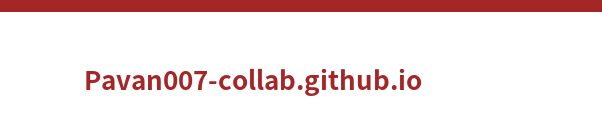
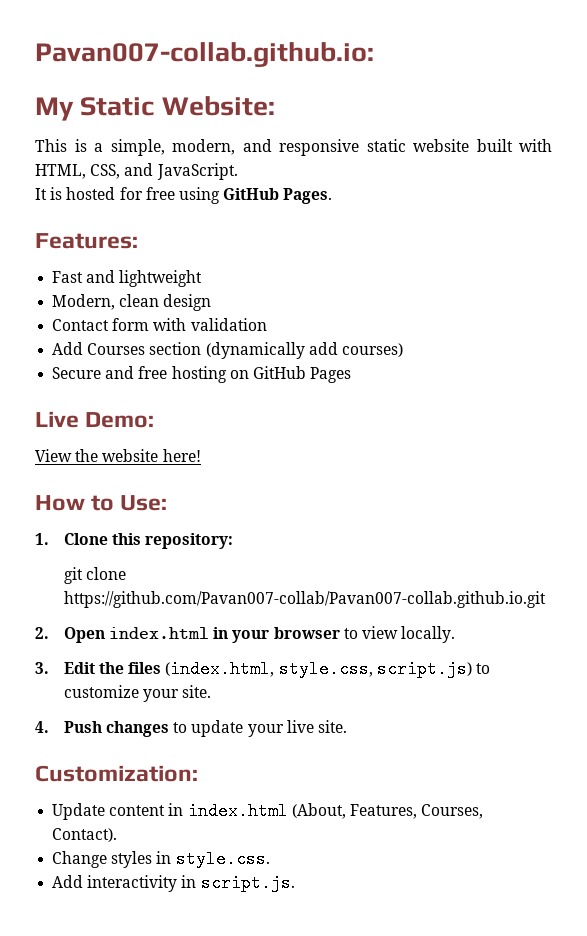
[84,68,422,96] Pavan007-collab.github.io -> [35,42,374,67] [35,96,275,121] [35,139,552,156] [35,163,238,180] [35,187,333,204] [35,233,138,249] [52,270,203,287] [52,294,212,311] [52,318,267,331] [52,342,403,359] [52,366,352,383] [35,411,155,428] [35,449,201,462] [35,495,168,511] [35,533,234,549] [63,567,127,584] [63,591,546,608] [35,626,456,643] [35,660,491,678] [63,685,212,702] [35,720,348,737] [35,765,198,782] [52,802,484,820] [52,828,118,842] [52,850,270,868] [52,874,295,892] Pavan007-collab.github.io: // My Static Website: // This is a simple, modern, and responsive static website built with HTML, CSS, and JavaScript. // It is hosted for free using GitHub Pages. // Features: // Fast and lightweight // Modern, clean design // Contact form with validation // Add Courses section (dynamically add courses) // Secure and free hosting on GitHub Pages // Live Demo: // View the website here! // How to Use: // 1. Clone this repository: // git clone https://github.com/Pavan007-collab/Pavan007-collab.github.io.git // 2. Open index.html in your browser to view locally. // 3. Edit the files (index.html, style.css, script.js) to customize your site. // 4. Push changes to update your live site. // Customization: // Update content in index.html (About, Features, Courses, Contact). // Change styles in style.css. // Add interactivity in script.js.

